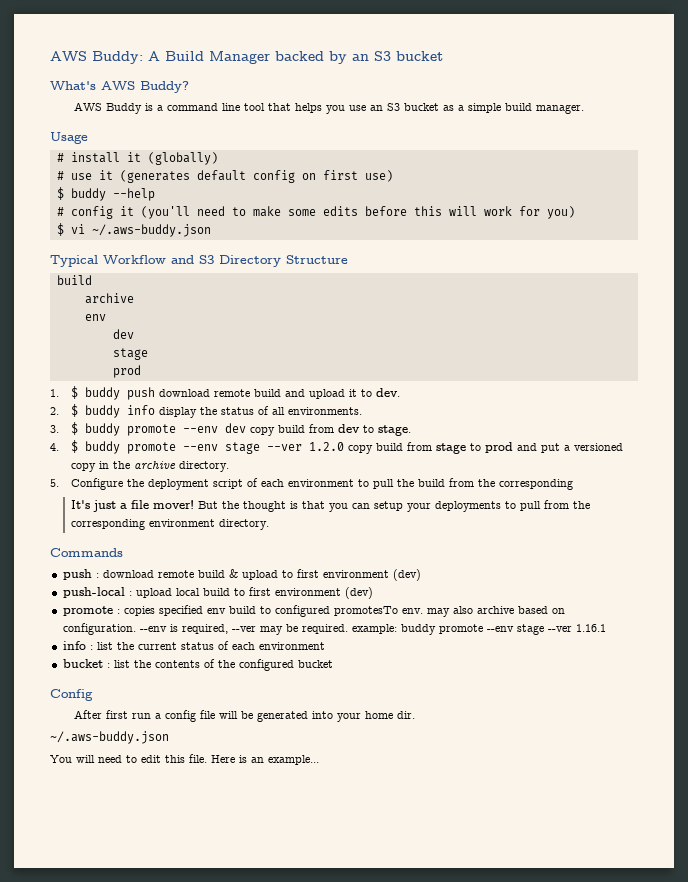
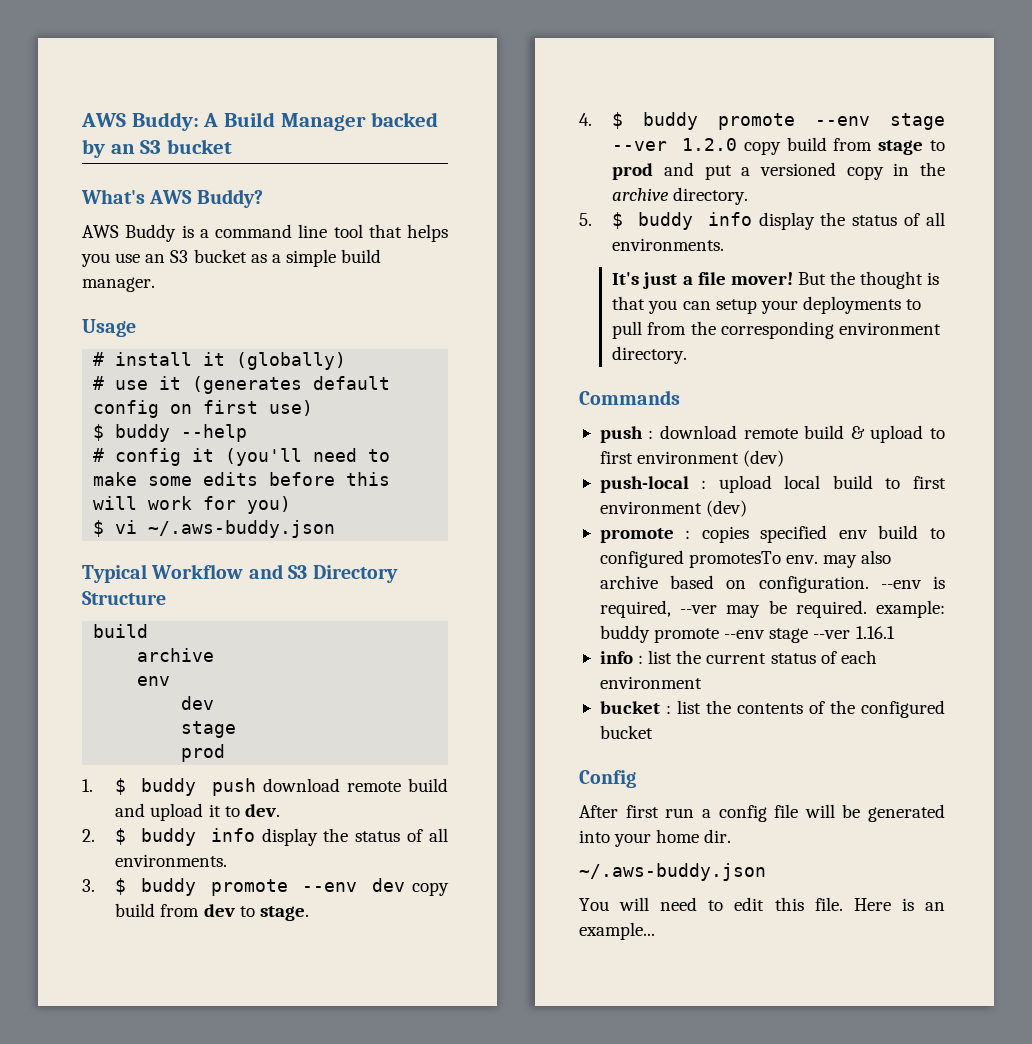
[70,478,573,490] Configure the deployment script of each environment to pull the build from the corresponding -> [612,212,945,230] [612,238,725,251] $ buddy info display the status of all environments.

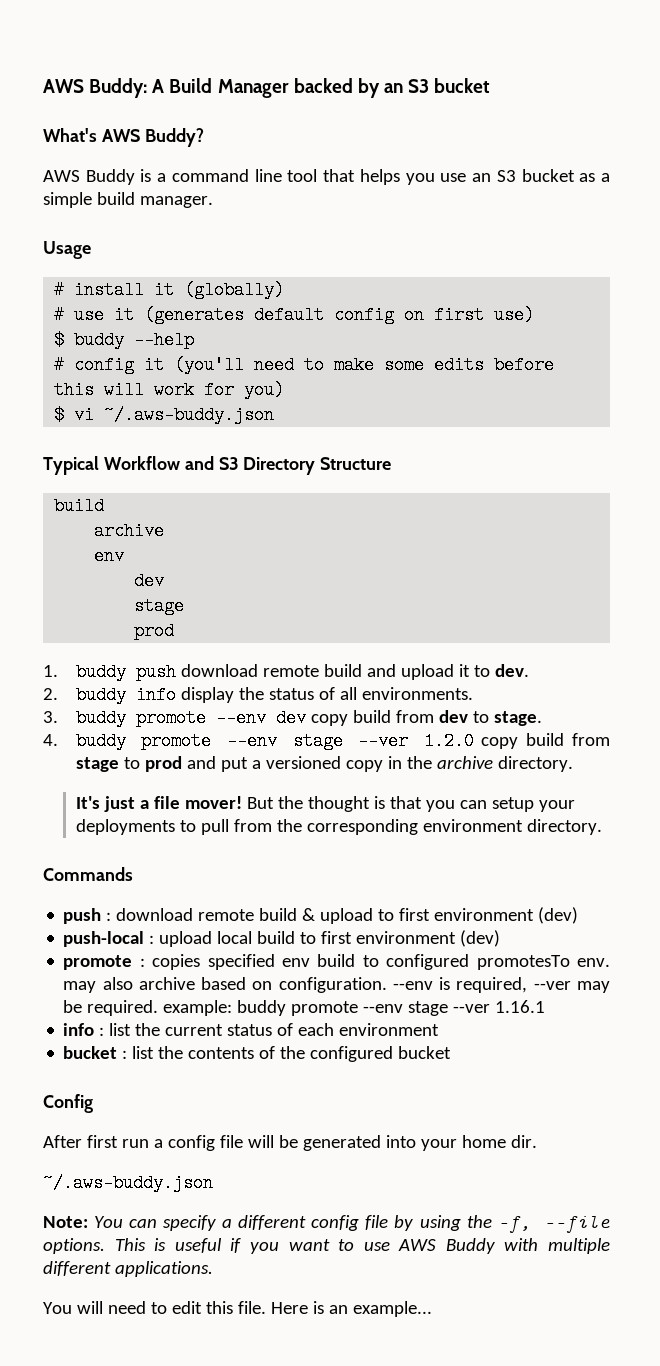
[115,778,127,795] $ -> (58, 671) none
[115,828,127,845] $ -> (58, 694) none
[115,878,127,895] $ -> (58, 717) none
[612,112,624,129] $ -> (58, 740) none
[579,212,945,230] [612,238,725,251] // 5. $ buddy info display the status of all environments. -> (573, 764) none
(766, 872) none -> [43,1215,611,1233] [43,1238,610,1254] [43,1261,213,1277] // Note: You can specify a different config file by using the -f, --file options. This is useful if you want to use AWS Buddy with multiple different applications.

